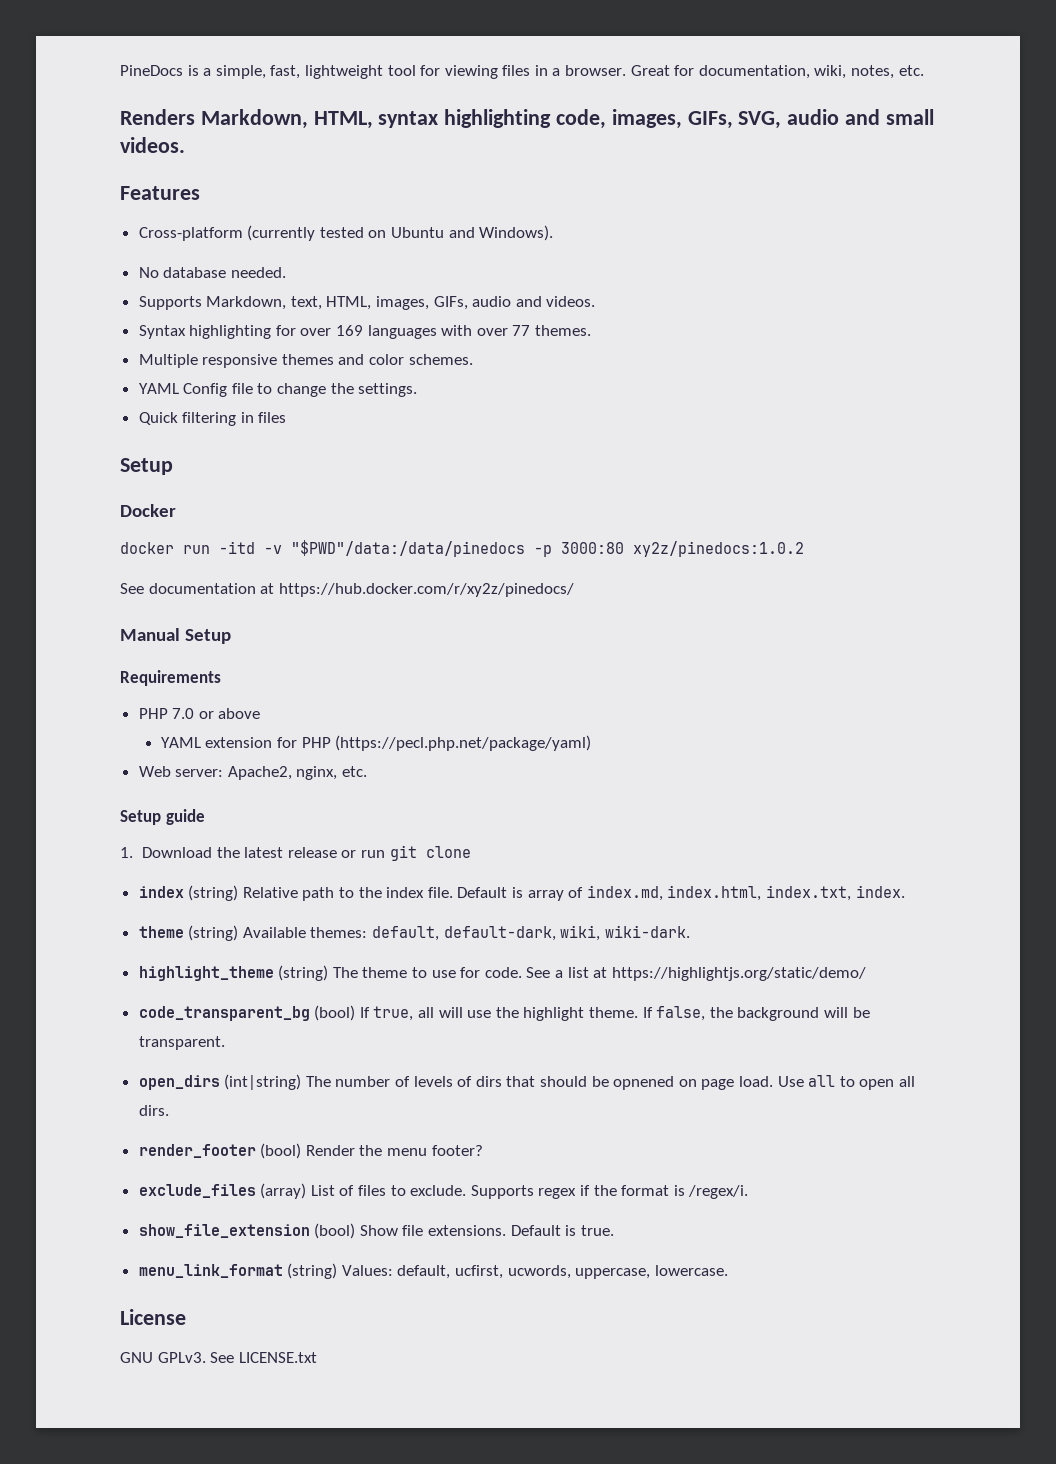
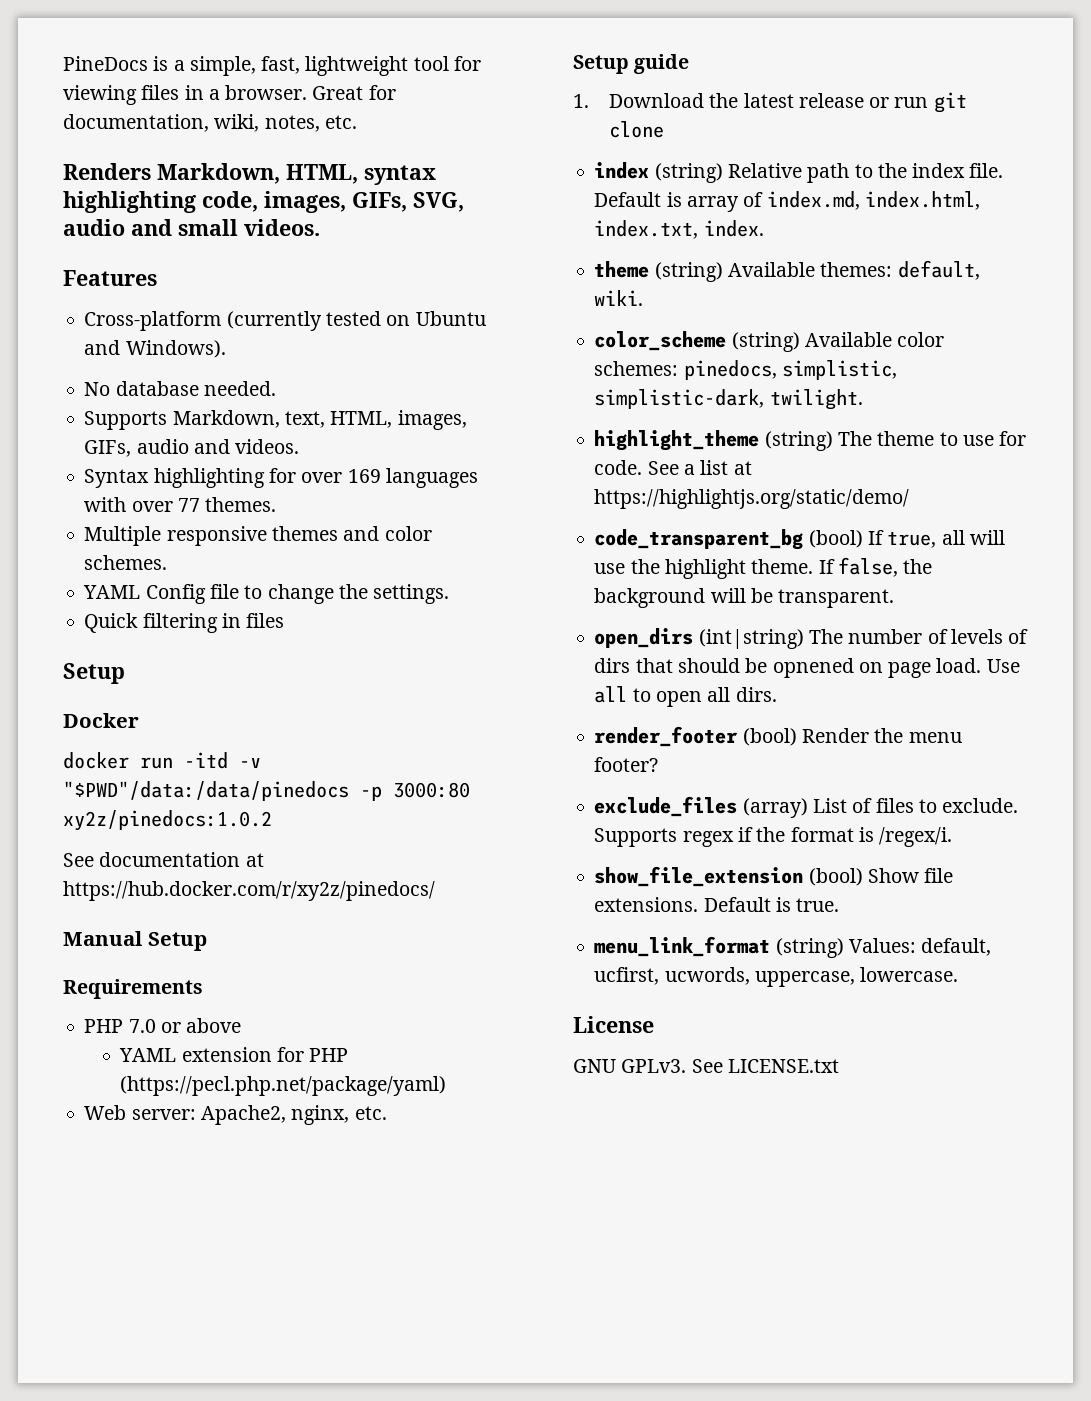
[443,925,690,941] default-dark, wiki, wiki-dark. -> [594,290,644,306] [594,331,945,352] [594,360,897,380] [594,389,863,410] wiki. // color_scheme (string) Available color schemes: pinedocs, simplistic, simplistic-dark, twilight.

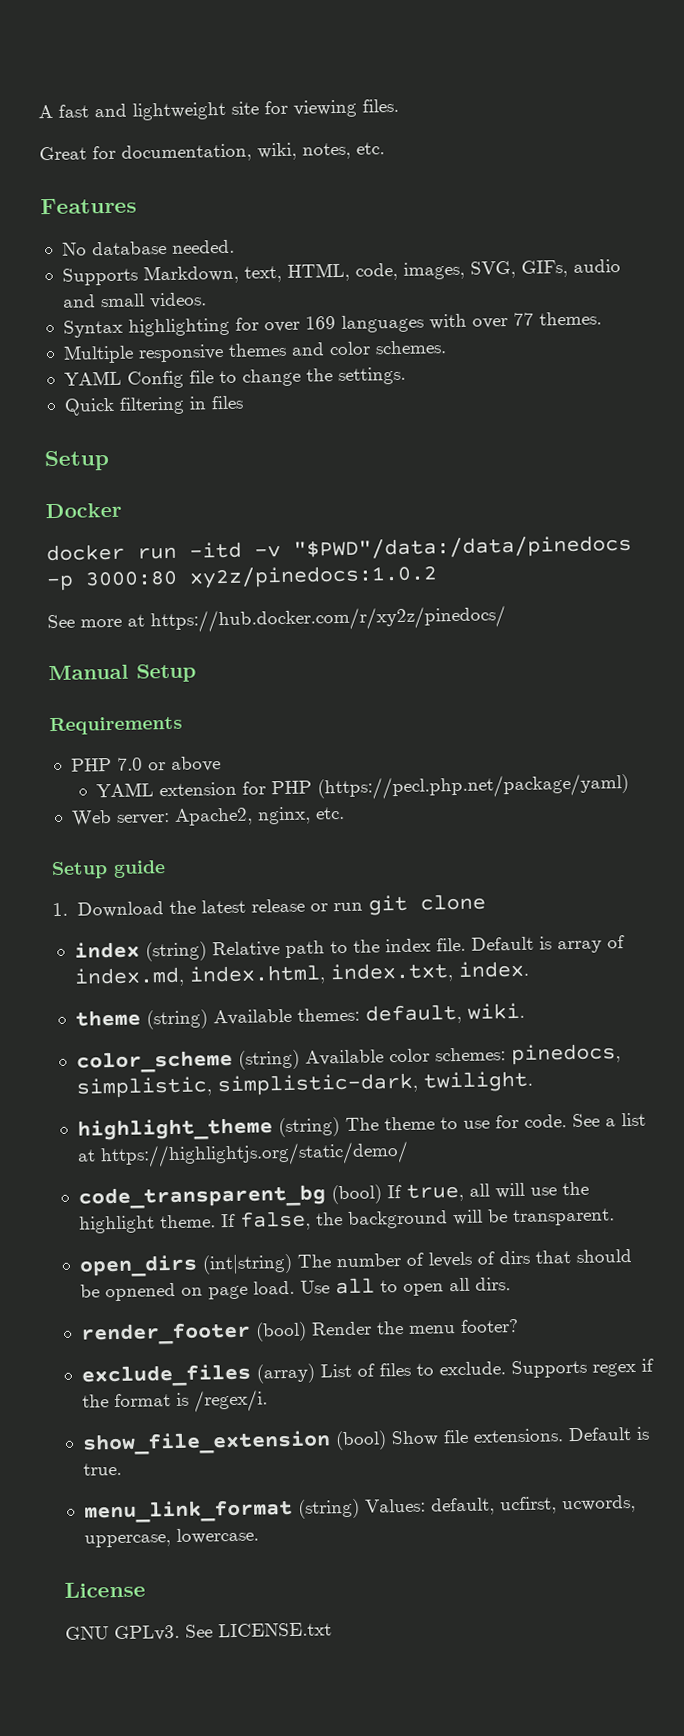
[63,56,481,76] [63,85,308,105] PineDocs is a simple, fast, lightweight tool for viewing files in a browser. -> [38,98,399,121] A fast and lightweight site for viewing files. //
[63,163,436,185] [63,191,464,213] [63,219,320,236] [63,270,157,286] [84,311,486,331] [84,340,226,358] Renders Markdown, HTML, syntax highlighting code, images, GIFs, SVG, audio and small videos. // Features // Cross-platform (currently tested on Ubuntu and Windows). -> [40,197,137,215] Features
[397,410,467,430] images, -> [354,260,516,281] code, images, SVG,
(230, 446) none -> [99,293,145,308] small
[99,852,241,867] documentation -> [80,618,122,628] more

